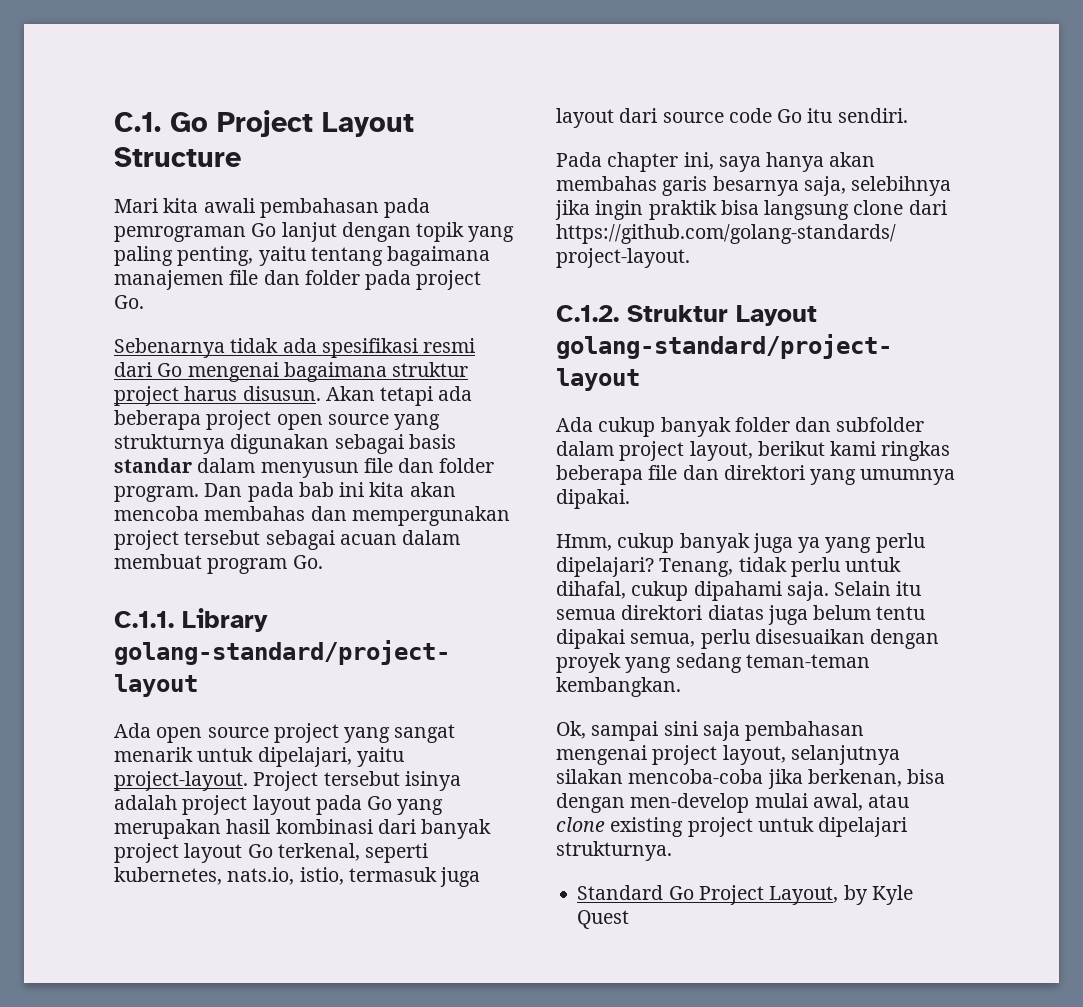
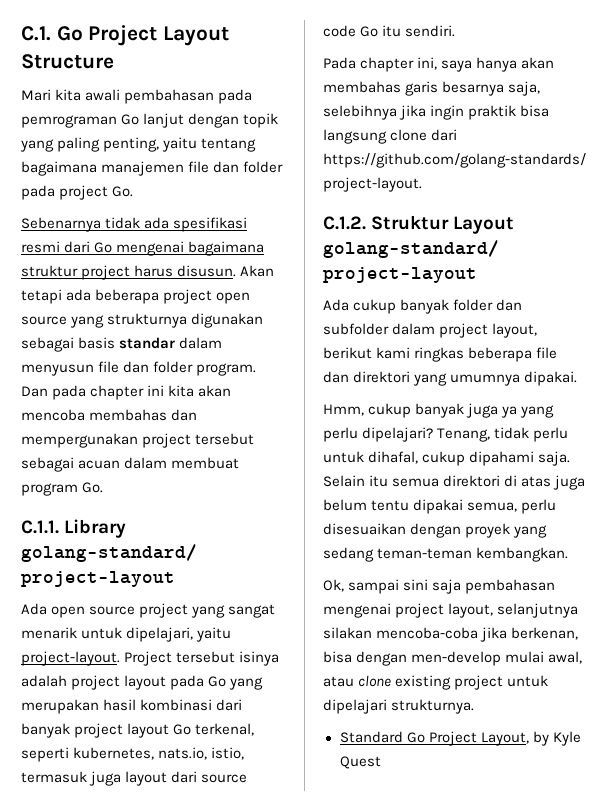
[298,482,334,497] bab -> [90,385,145,400] chapter
[707,605,764,620] diatas -> [504,475,552,487] di atas

